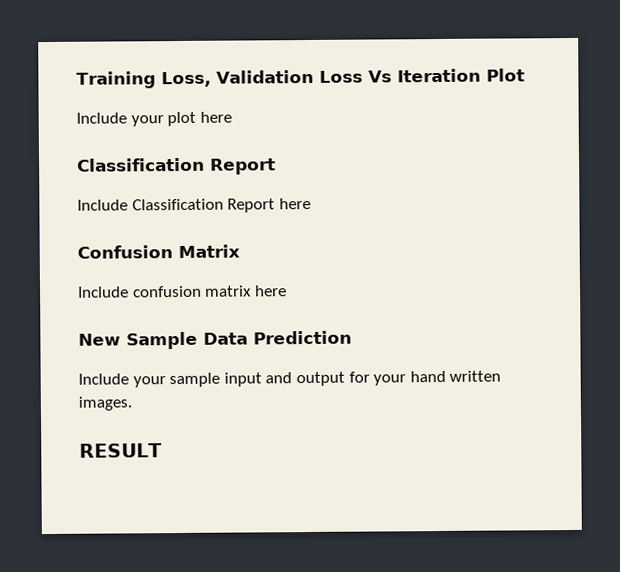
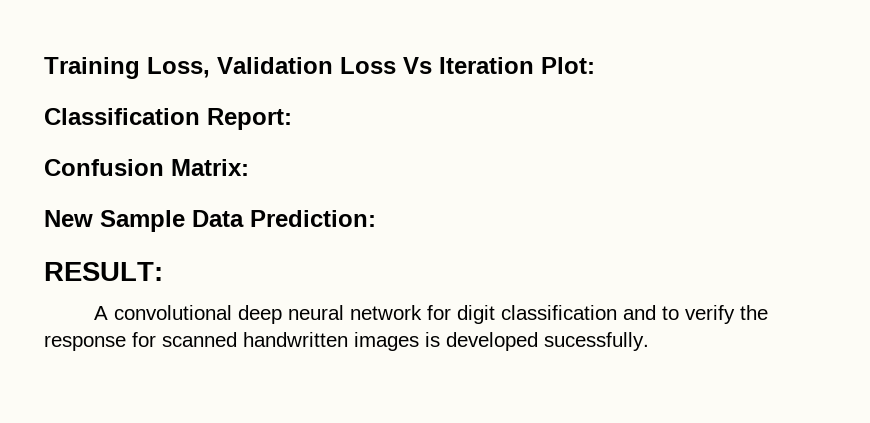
[485,68,525,82] [76,111,232,127] [77,157,276,175] [77,197,311,213] [77,244,240,259] [77,285,287,298] [78,330,352,350] [78,370,502,388] [78,396,132,411] [79,443,162,458] Plot // Include your plot here // Classification Report // Include Classification Report here // Confusion Matrix // Include confusion matrix here // New Sample Data Prediction // Include your sample input and output for your hand written images. // RESULT -> [541,57,595,74] [44,108,292,130] [44,159,249,176] [44,210,376,232] [44,262,163,281] [94,305,769,324] [44,332,649,351] Plot: // Classification Report: // Confusion Matrix: // New Sample Data Prediction: // RESULT: // A convolutional deep neural network for digit classification and to verify the response for scanned handwritten images is developed sucessfully.

